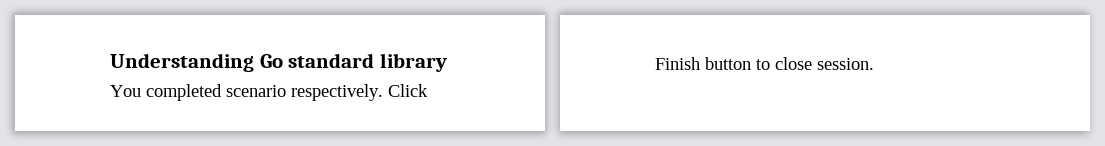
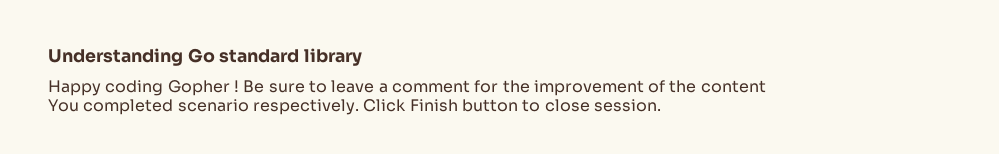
(447, 62) none -> [48,80,766,96] // Happy coding Gopher ! Be sure to leave a comment for the improvement of the content

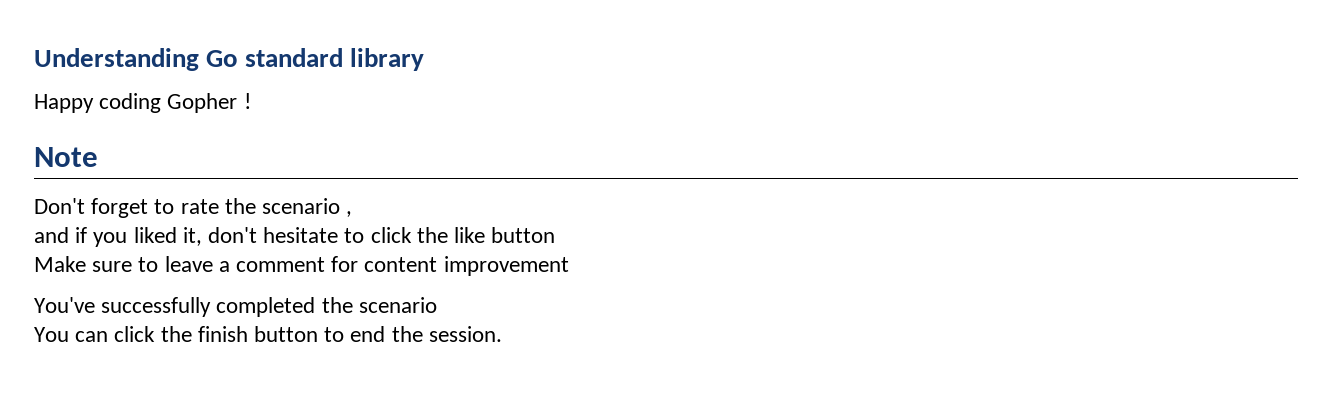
[243,80,265,93] Be -> [34,147,98,167] [34,198,353,218] [34,227,556,247] [34,256,86,272] // Note // Don't forget to rate the scenario , // and if you liked it, don't hesitate to click the like button // Make
[502,80,766,96] [48,99,590,115] the improvement of the content // You completed scenario respectively. Click Finish button to close -> [364,256,569,276] [34,297,437,317] [34,326,423,342] content improvement // You've successfully completed the scenario // You can click the finish button to end the

